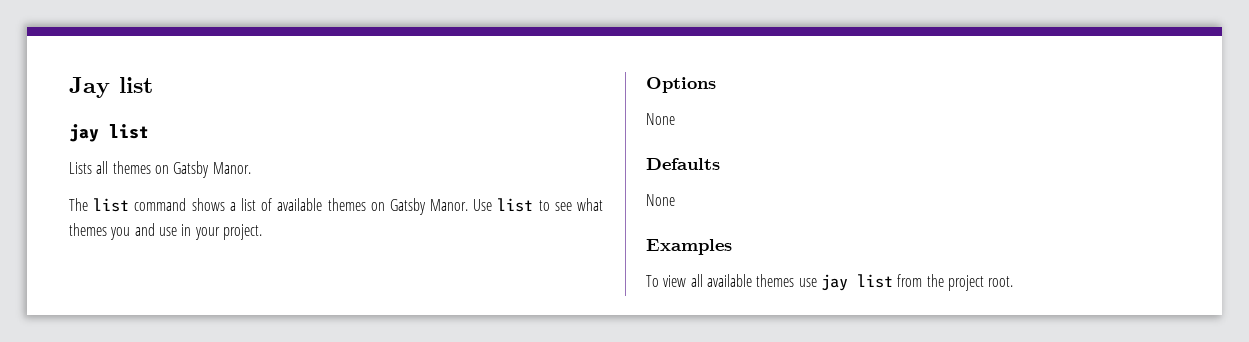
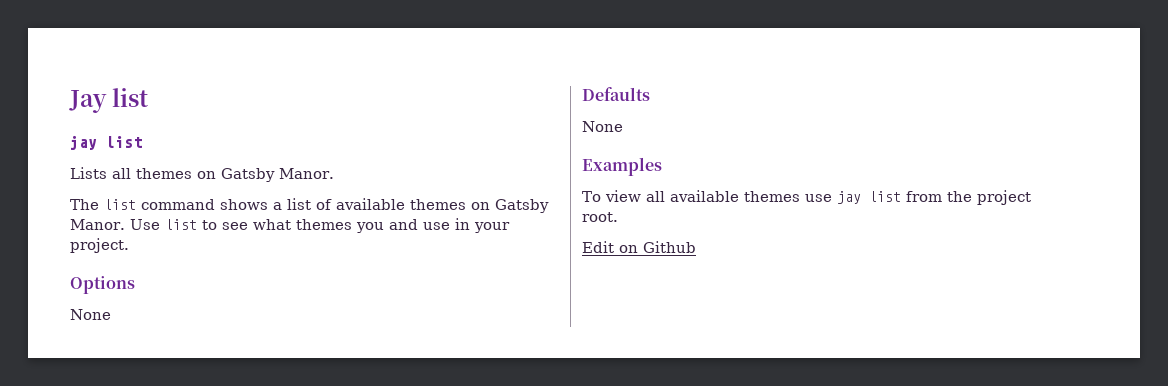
(1014, 281) none -> [582,241,696,253] // Edit on Github

